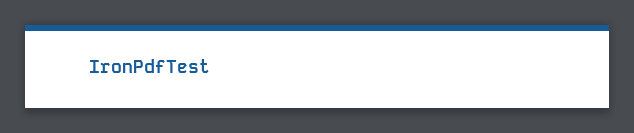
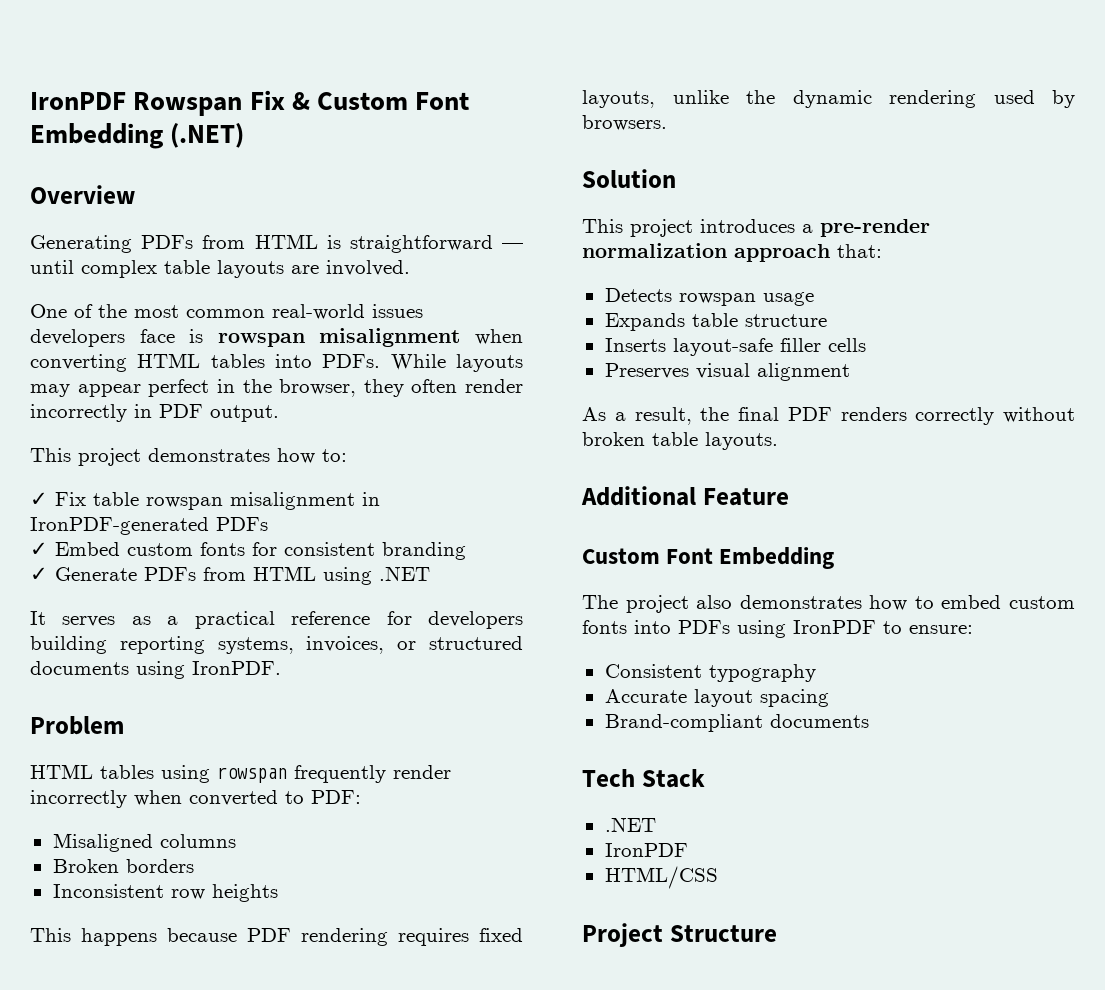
[89,59,210,73] IronPdfTest -> [30,90,470,116] [30,123,245,149] [30,185,135,204] [30,234,523,253] [30,260,410,278] [30,304,423,320] [30,328,523,347] [30,353,523,372] [30,379,523,397] [30,404,279,422] [30,448,347,466] [30,492,380,510] [30,517,268,535] [30,542,466,560] [30,566,430,585] [30,611,523,629] [30,636,523,654] [30,661,281,679] [30,716,124,735] [30,764,451,783] [30,790,361,808] [52,833,236,852] [52,859,194,873] [52,884,278,902] [30,928,523,946] [582,90,1075,108] [582,115,667,131] [582,169,676,188] [582,219,930,237] [582,243,882,262] [604,288,814,306] [604,313,827,331] [604,338,866,356] [604,363,850,381] [582,407,1075,425] [582,432,778,450] [581,486,789,506] [582,547,835,569] [582,595,1075,613] [582,620,973,638] [604,664,816,682] [604,689,829,707] [604,714,869,732] [582,769,705,788] [604,817,656,832] [604,843,688,857] [604,866,718,889] [582,923,777,947] IronPDF Rowspan Fix & Custom Font Embedding (.NET) // Overview // Generating PDFs from HTML is straightforward — until complex table layouts are involved. // One of the most common real-world issues developers face is rowspan misalignment when converting HTML tables into PDFs. While layouts may appear perfect in the browser, they often render incorrectly in PDF output. // This project demonstrates how to: // ✓ Fix table rowspan misalignment in IronPDF-generated PDFs // ✓ Embed custom fonts for consistent branding // ✓ Generate PDFs from HTML using .NET // It serves as a practical reference for developers building reporting systems, invoices, or structured documents using IronPDF. // Problem // HTML tables using rowspan frequently render incorrectly when converted to PDF: // Misaligned columns // Broken borders // Inconsistent row heights // This happens because PDF rendering requires fixed layouts, unlike the dynamic rendering used by browsers. // Solution // This project introduces a pre-render normalization approach that: // Detects rowspan usage // Expands table structure // Inserts layout-safe filler cells // Preserves visual alignment // As a result, the final PDF renders correctly without broken table layouts. // Additional Feature // Custom Font Embedding // The project also demonstrates how to embed custom fonts into PDFs using IronPDF to ensure: // Consistent typography // Accurate layout spacing // Brand-compliant documents // Tech Stack // .NET // IronPDF // HTML/CSS // Project Structure

